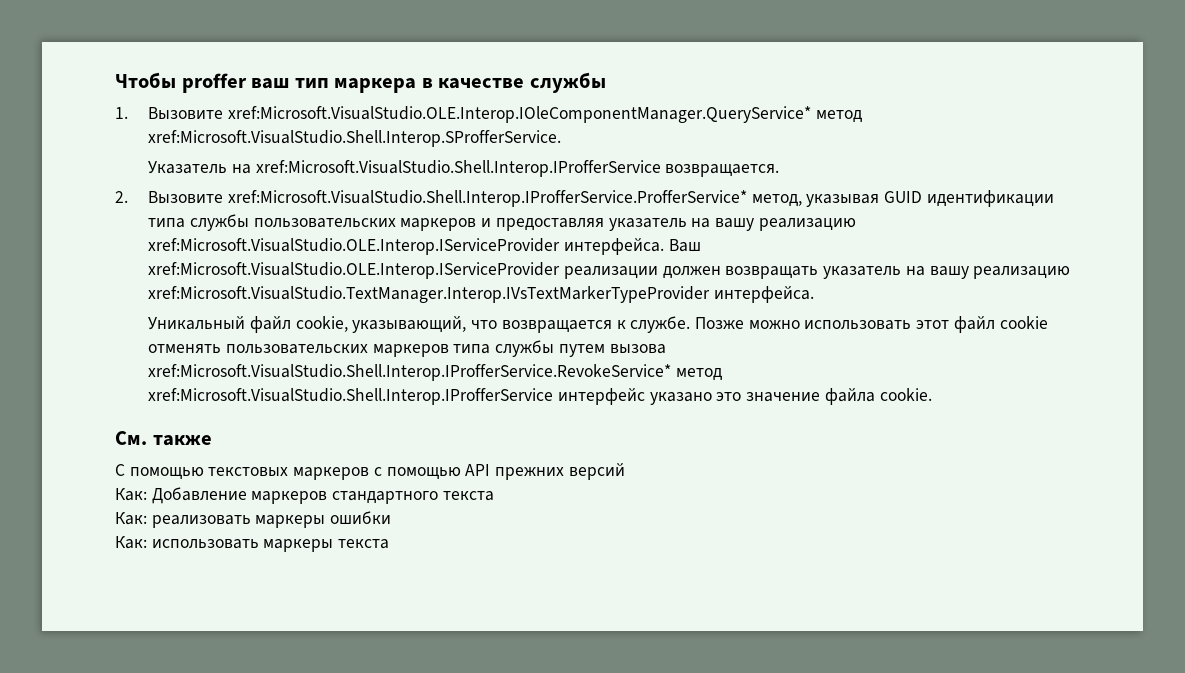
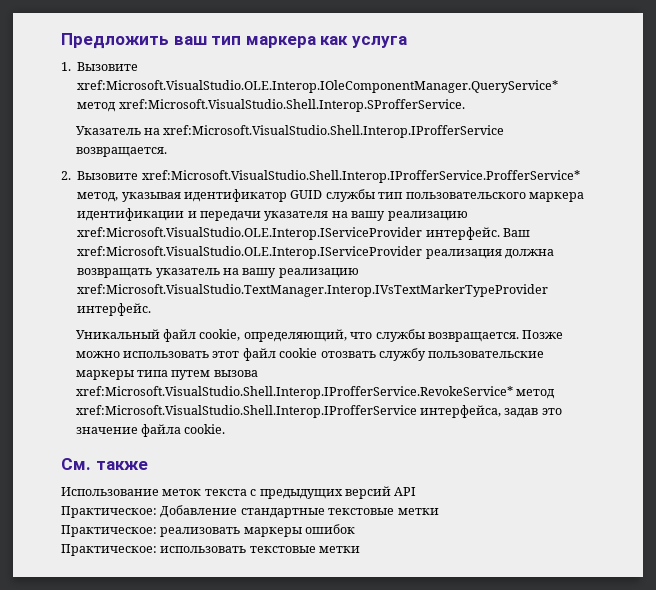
[115,72,247,93] Чтобы proffer -> [61,33,169,49] Предложить
[421,72,606,93] в качестве службы -> [320,36,407,48] как услуга
[884,190,1054,207] [148,214,687,231] GUID идентификации типа службы пользовательских маркеров и предоставляя указатель -> [184,189,584,202] [77,208,329,221] идентификатор GUID службы тип пользовательского маркера идентификации и передачи указателя
[563,238,664,255] интерфейса. -> [425,227,500,240] интерфейс.
[563,266,721,279] реализации должен -> [425,249,554,259] реализация должна
[713,286,814,303] интерфейса. -> [77,303,152,316] интерфейс.
[352,316,691,333] указывающий, что возвращается к службе. -> [243,329,519,342] определяющий, что службы возвращается.
[148,340,555,357] отменять пользовательских маркеров типа службы -> [320,348,545,361] [75,370,169,380] отозвать службу пользовательские маркеры типа
[557,388,712,405] интерфейс указано -> [420,405,539,418] интерфейса, задав
[115,463,625,480] [115,487,494,504] [115,511,392,528] [115,536,390,552] С помощью текстовых маркеров с помощью API прежних версий // Как: Добавление маркеров стандартного текста // Как: реализовать маркеры ошибки // Как: использовать маркеры текста -> [61,486,417,499] [61,505,439,518] [61,524,356,537] [61,544,361,556] Использование меток текста с предыдущих версий API // Практическое: Добавление стандартные текстовые метки // Практическое: реализовать маркеры ошибок // Практическое: использовать текстовые метки

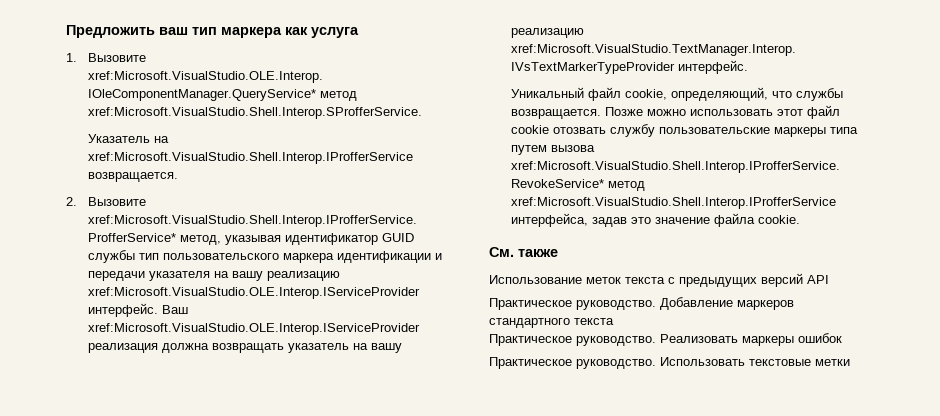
[61,505,439,518] [61,525,241,537] Практическое: Добавление стандартные текстовые метки // Практическое: реализовать -> [489,297,794,310] [489,318,614,328] [489,334,738,346] Практическое руководство. Добавление маркеров стандартного текста // Практическое руководство. Реализовать
[61,544,247,556] Практическое: использовать -> [489,357,745,369] Практическое руководство. Использовать

